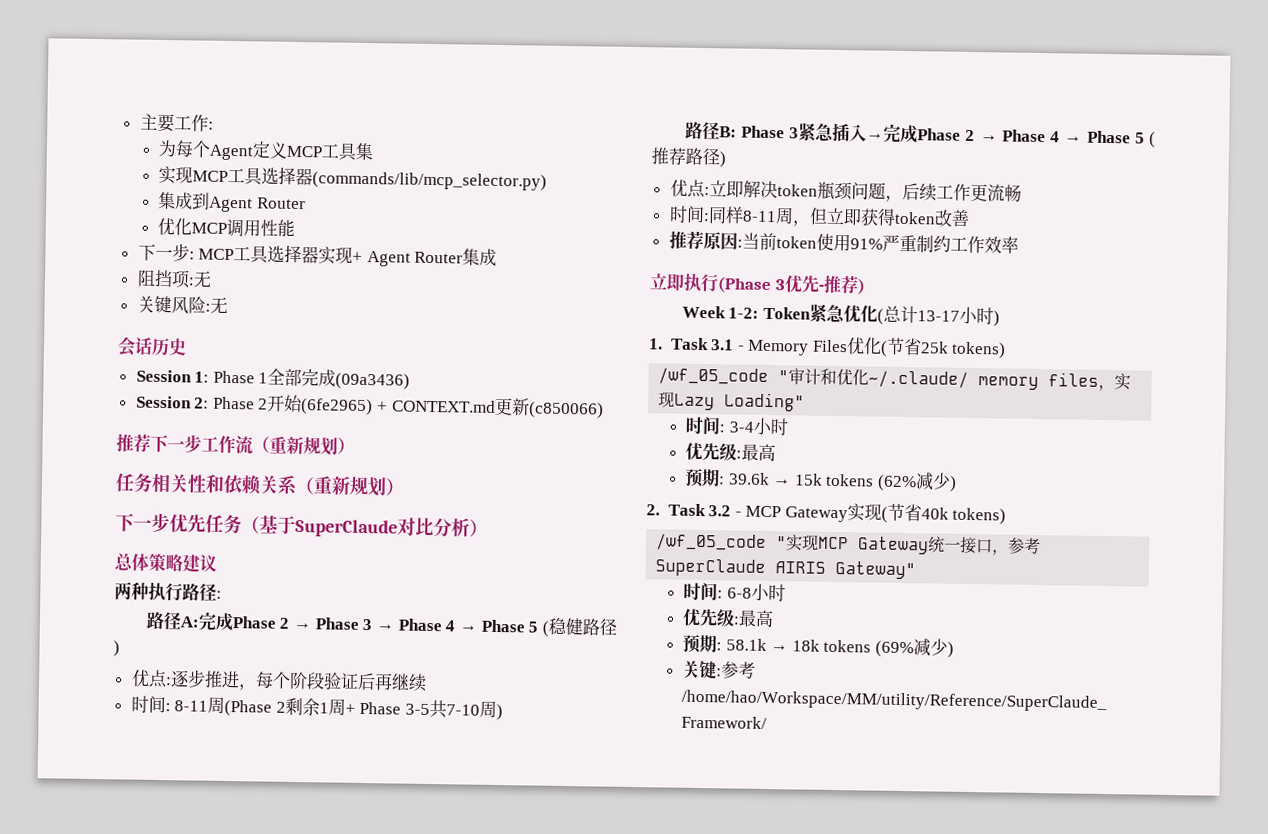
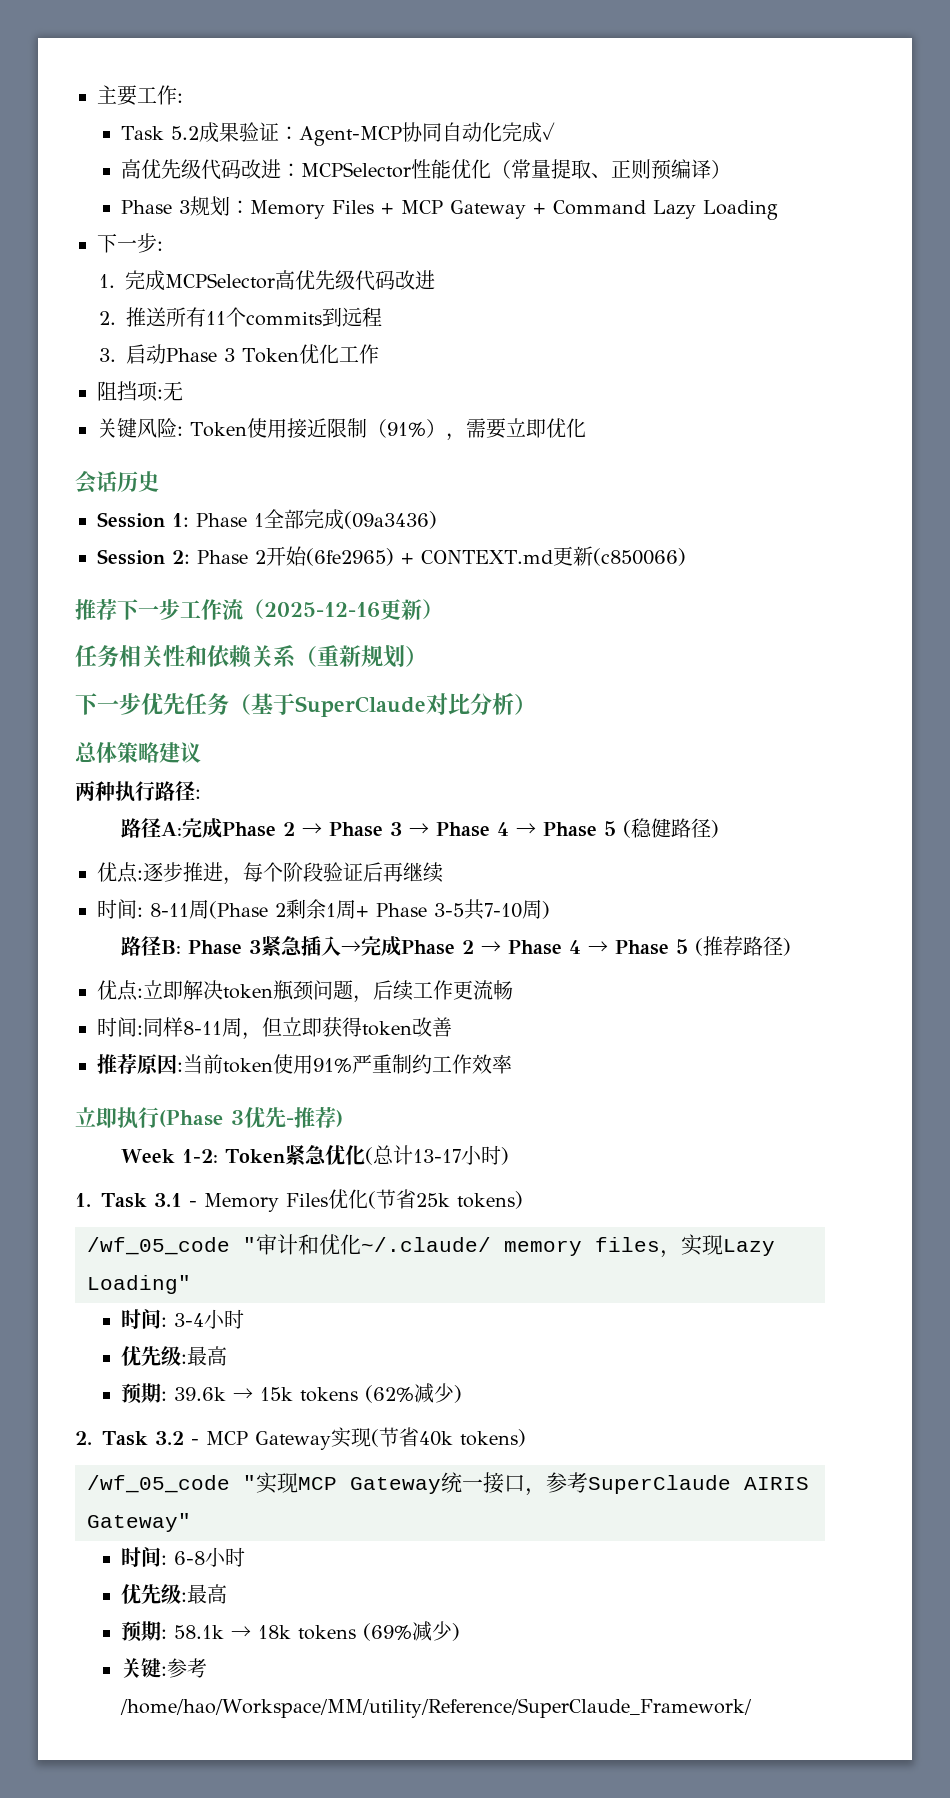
[158,139,375,161] [158,165,548,191] [158,191,306,213] [157,217,296,238] [137,243,498,267] 为每个Agent定义MCP工具集 // 实现MCP工具选择器(commands/lib/mcp_selector.py) // 集成到Agent Router // 优化MCP调用性能 // 下一步: MCP工具选择器实现+ Agent Router集成 -> [121,122,556,146] [121,159,732,180] [121,196,779,220] [97,233,163,253] [99,270,436,291] [99,307,383,327] [99,344,380,364] Task 5.2成果验证：Agent-MCP协同自动化完成✓ // 高优先级代码改进：MCPSelector性能优化（常量提取、正则预编译） // Phase 3规划：Memory Files + MCP Gateway + Command Lazy Loading // 下一步: // 1.完成MCPSelector高优先级代码改进 // 2.推送所有11个commits到远程 // 3.启动Phase 3 Token优化工作
[209,296,228,314] 无 -> [190,418,586,441] Token使用接近限制（91%），需要立即优化
[269,436,338,456] 重新规划 -> [264,599,422,620] 2025-12-16更新

